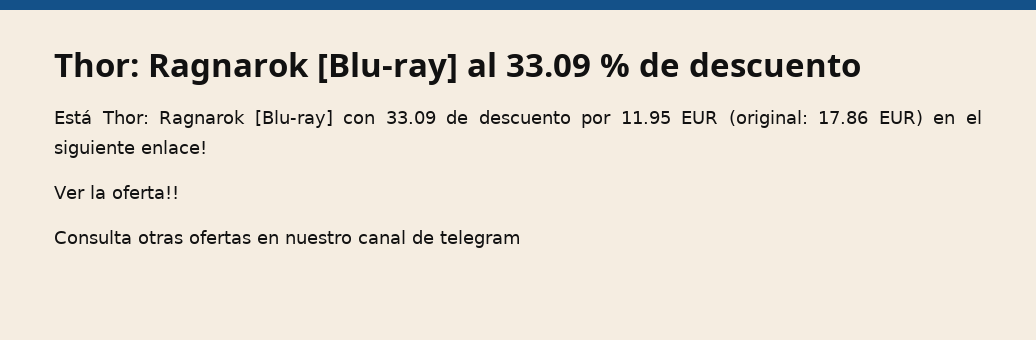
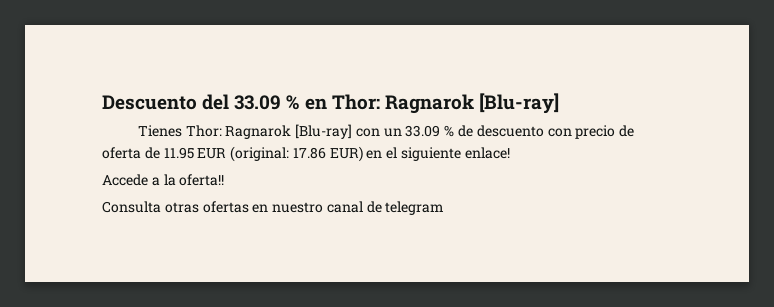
[54,52,861,85] [54,110,612,128] Thor: Ragnarok [Blu-ray] al 33.09 % de descuento // Está Thor: Ragnarok [Blu-ray] con 33.09 de descuento por -> [102,93,559,114] [137,124,635,139] [102,147,160,159] Descuento del 33.09 % en Thor: Ragnarok [Blu-ray] // Tienes Thor: Ragnarok [Blu-ray] con un 33.09 % de descuento con precio de oferta de
[54,186,85,199] Ver -> [102,174,160,186] Accede a

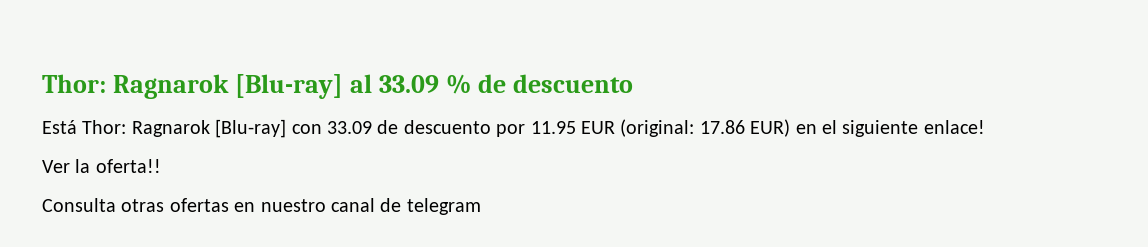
[102,93,559,114] [137,124,635,139] [102,147,160,159] Descuento del 33.09 % en Thor: Ragnarok [Blu-ray] // Tienes Thor: Ragnarok [Blu-ray] con un 33.09 % de descuento con precio de oferta de -> [42,74,634,99] [42,119,526,138] Thor: Ragnarok [Blu-ray] al 33.09 % de descuento // Está Thor: Ragnarok [Blu-ray] con 33.09 de descuento por
[102,174,160,186] Accede a -> [42,160,70,173] Ver

